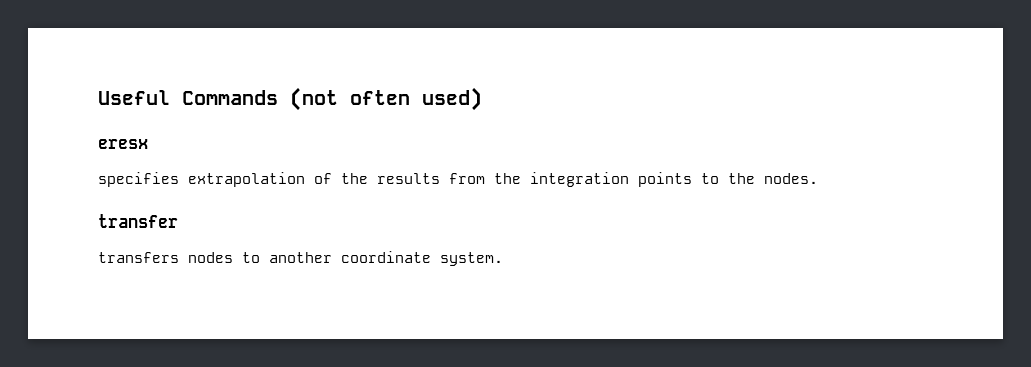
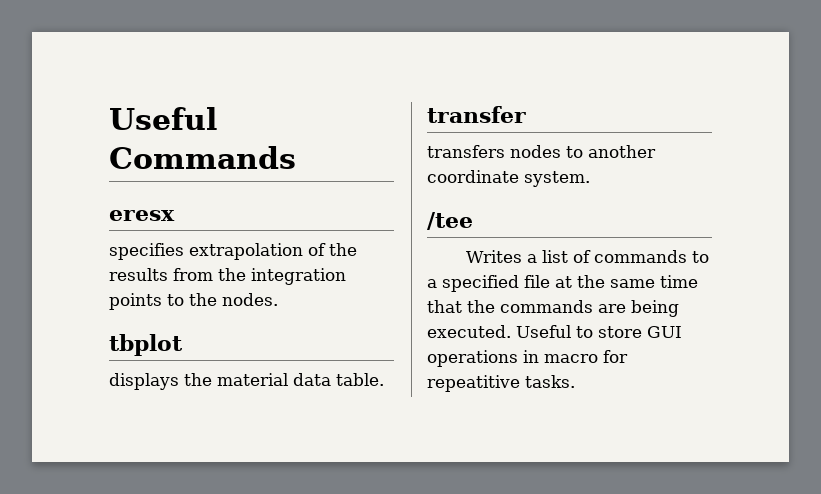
[290,87,482,111] (not often used) -> (296, 157) none
(818, 178) none -> [109,334,183,356] [109,373,384,390] // tbplot // displays the material data table.
(503, 259) none -> [427,212,473,230] [466,250,710,263] [427,275,698,292] [427,300,679,317] [427,325,682,338] [427,350,628,367] [427,375,575,392] // /tee // Writes a list of commands to a specified file at the same time that the commands are being executed. Useful to store GUI operations in macro for repeatitive tasks.

